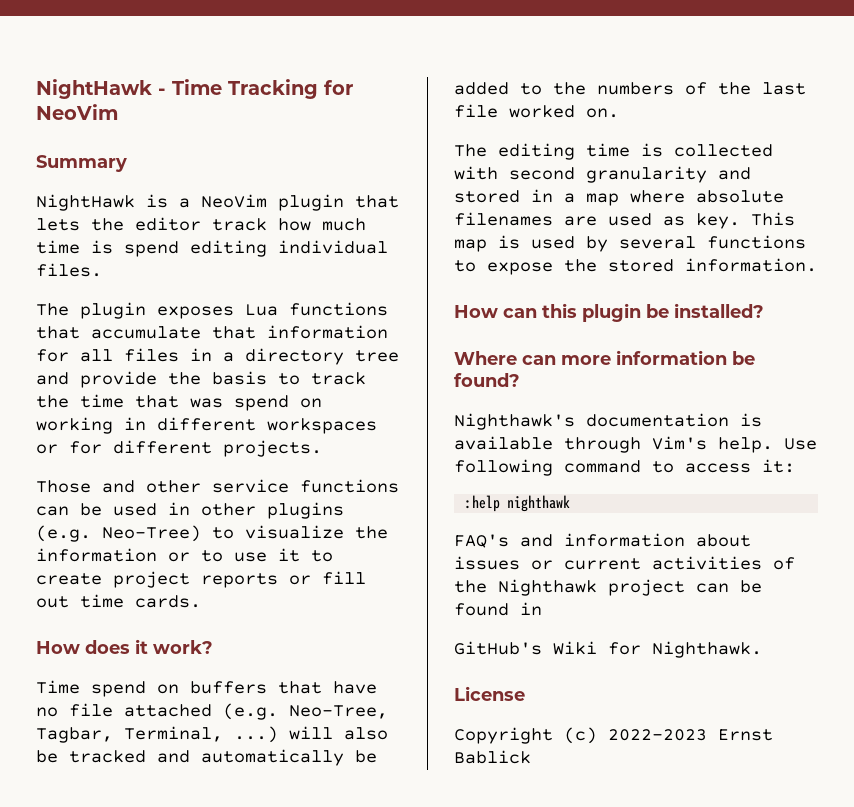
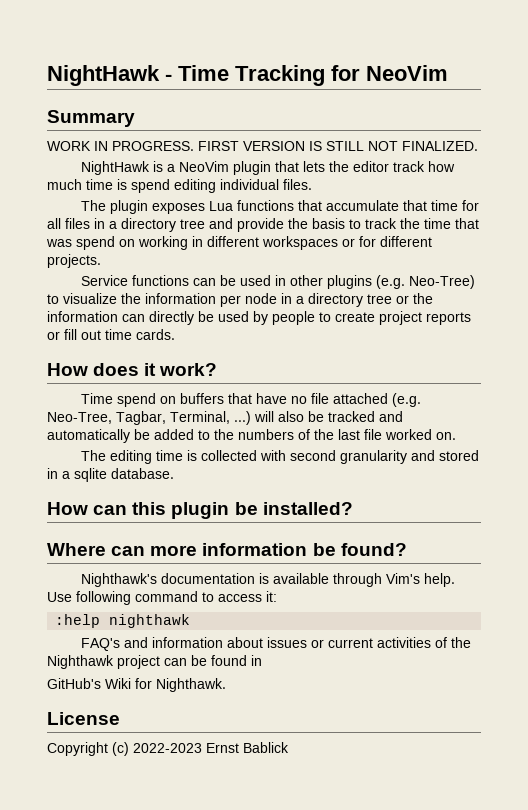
(127, 163) none -> [47,141,478,151] // WORK IN PROGRESS. FIRST VERSION IS STILL NOT FINALIZED.
[267,325,388,339] information -> [430,200,458,211] time
[36,479,289,493] Those and other service -> [80,275,128,286] Service
[168,548,300,562] or to use it -> [220,293,433,307] [47,311,315,325] per node in a directory tree or the information can directly be used by people
[586,190,784,206] [454,212,795,229] [454,235,806,252] [454,258,817,275] map where absolute filenames are used as key. This map is used by several functions to expose the stored information. -> [74,468,174,482] sqlite database.

